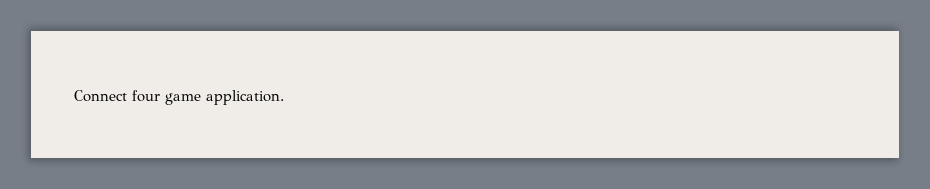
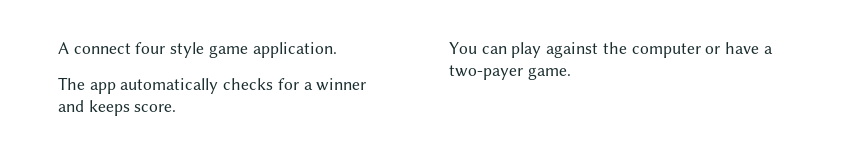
[74,90,284,105] Connect four game application. -> [58,42,337,58] [58,77,367,94] [58,100,177,116] [449,42,773,58] [449,65,571,80] A connect four style game application. // The app automatically checks for a winner and keeps score. // You can play against the computer or have a two-payer game.

